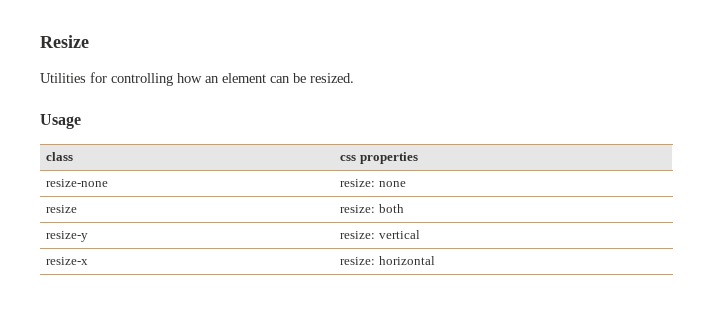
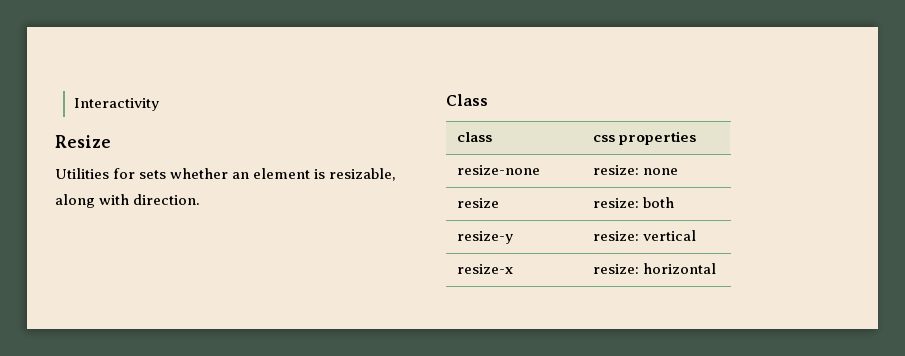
(40, 41) none -> [73,98,159,111] Interactivity //
[111,73,354,86] [40,114,81,129] controlling how an element can be resized. // Usage -> [139,168,397,181] [55,194,201,208] [446,94,488,106] sets whether an element is resizable, along with direction. // Class

